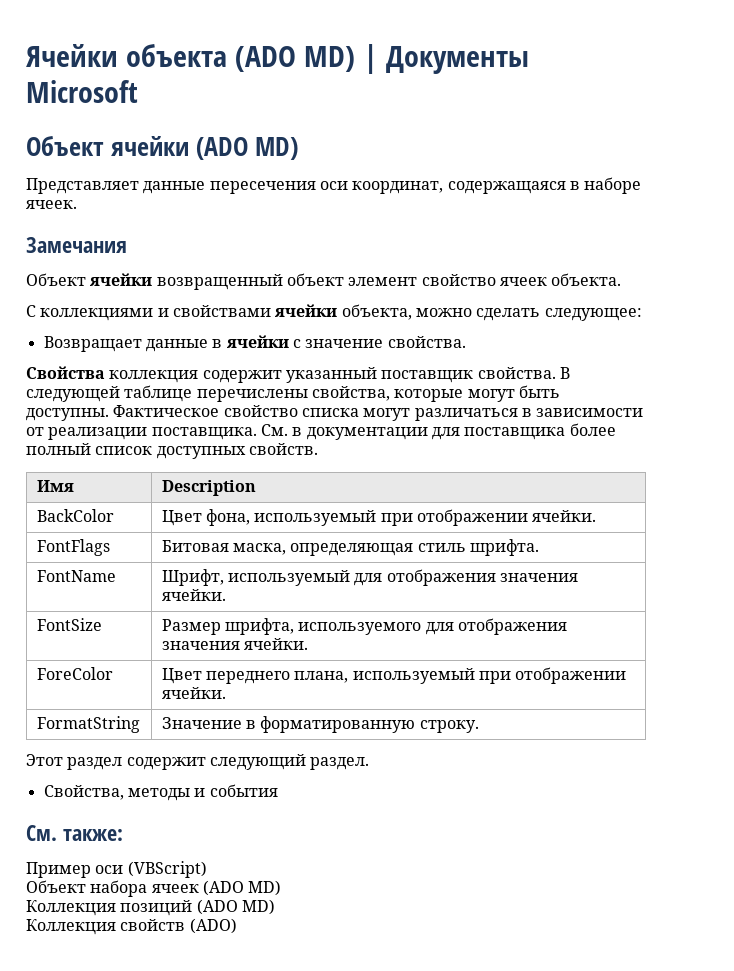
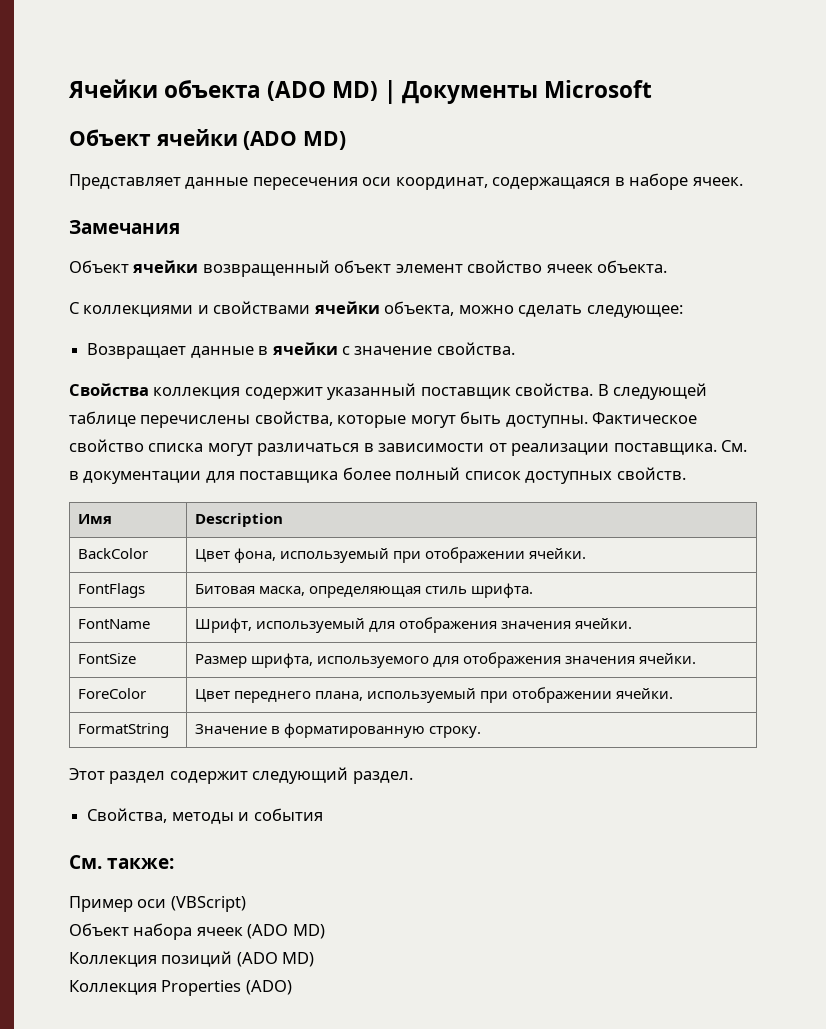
[120,919,186,931] свойств -> [161,980,242,996] Properties

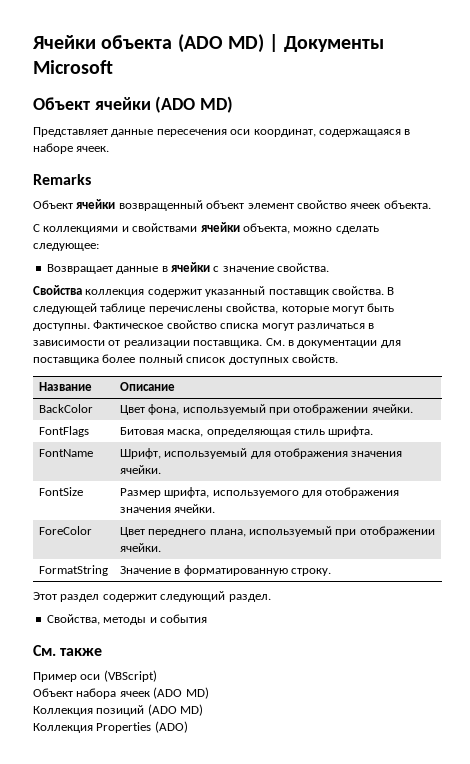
[69,220,180,234] Замечания -> [33,174,91,185] Remarks
[77,514,112,524] [194,513,283,527] Имя | Description -> [38,382,92,391] [119,382,175,391] Название | Описание
[107,858,175,869] также: -> [60,648,103,656] также

